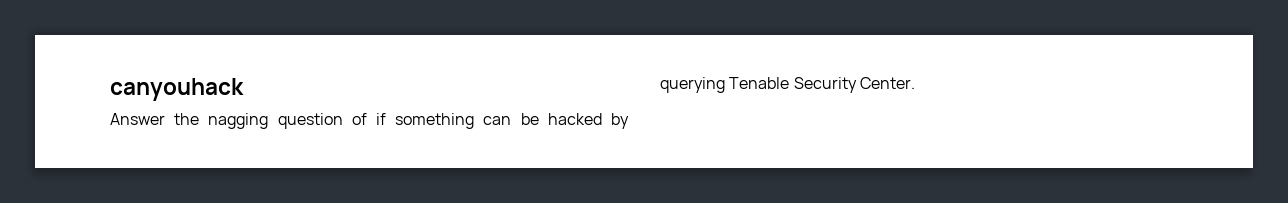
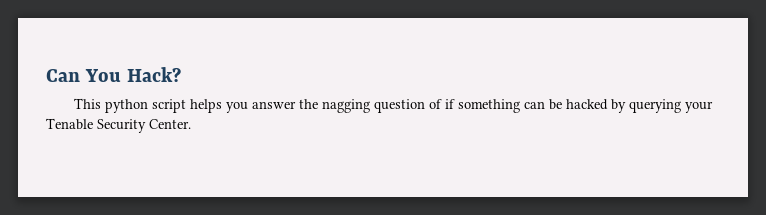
[110,78,244,101] [110,113,165,125] canyouhack // Answer -> [46,67,181,82] [74,98,297,113] Can You Hack? // This python script helps you answer
(725, 85) none -> [685,101,714,113] your

